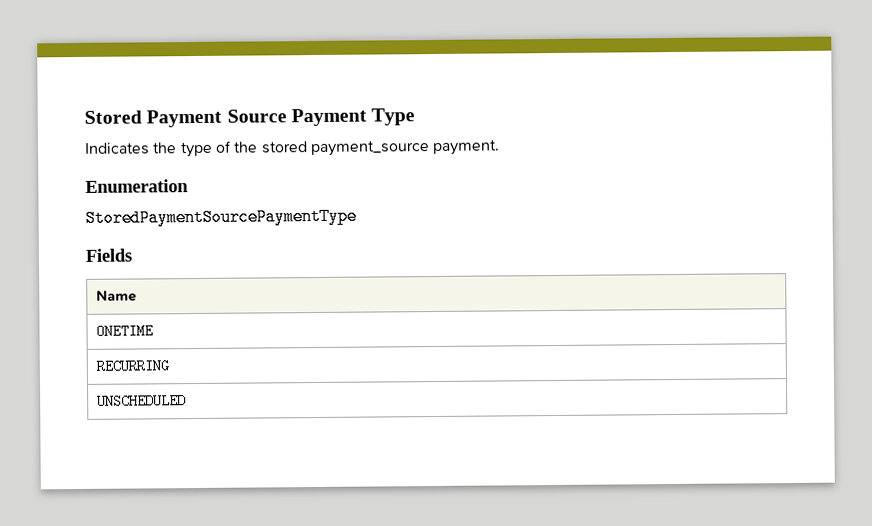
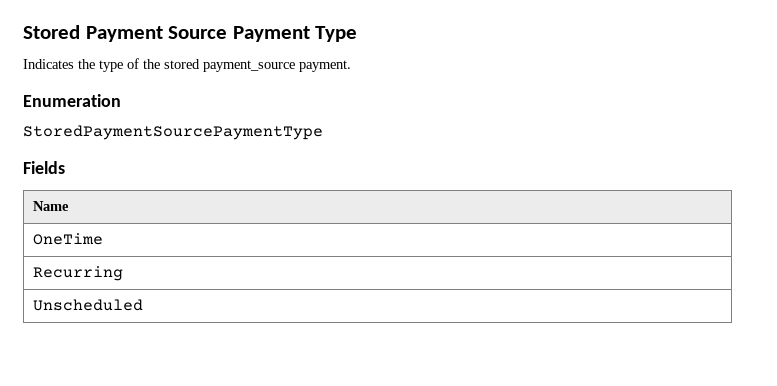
[96,324,154,338] [96,359,170,373] [97,394,187,408] ONETIME // RECURRING // UNSCHEDULED -> [32,233,103,245] [32,266,123,281] [32,299,143,311] OneTime // Recurring // Unscheduled

